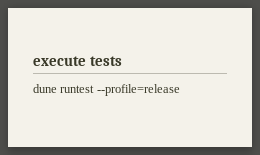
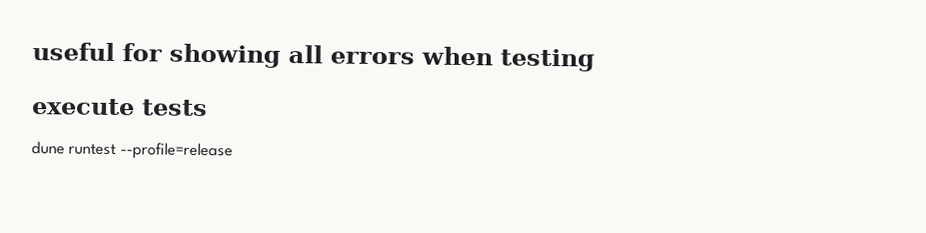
(33, 61) none -> [32,42,595,72] useful for showing all errors when testing //

